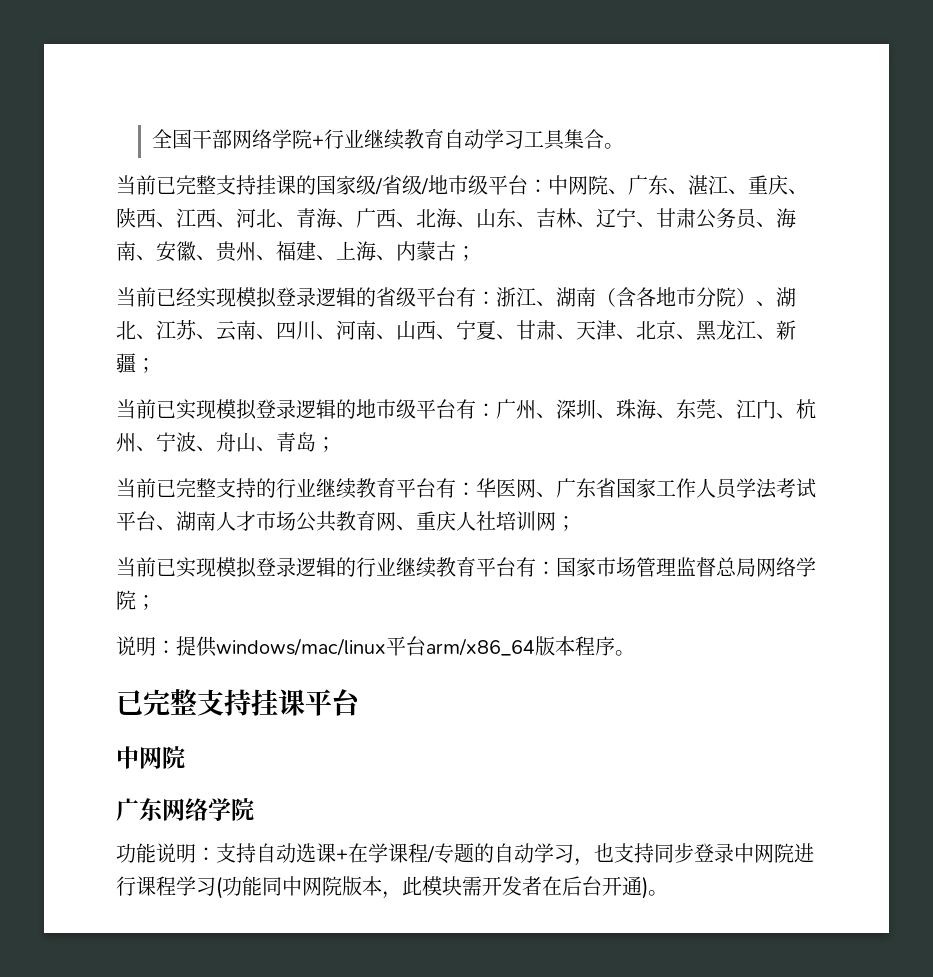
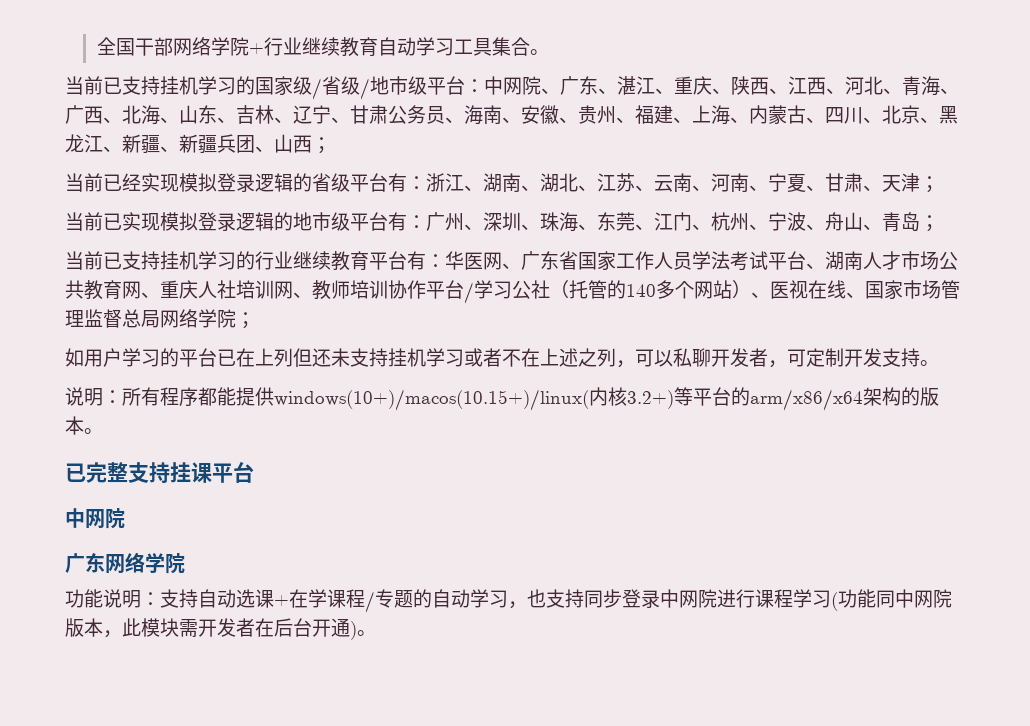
[176,175,296,195] 完整支持挂课 -> [122,76,236,95] 支持挂机学习
(456, 251) none -> [806,105,958,124] [65,134,312,154] 、四川、北京、黑龙江、新疆、新疆兵团、山西
[596,287,756,307] （含各地市分院） -> (521, 182) none
[276,320,796,341] [116,353,136,373] 四川、河南、山西、宁夏、甘肃、天津、北京、黑龙江、新疆 -> [711,173,920,192] 河南、宁夏、甘肃、天津
[176,478,256,498] 完整支持 -> [122,251,236,270] 支持挂机学习
[556,516,576,531] [116,557,556,578] ； // 当前已实现模拟登录逻辑的行业继续教育平台有： -> [293,280,865,304] 、教师培训协作平台/学习公社（托管的140多个网站）、医视在线、
[116,636,615,657] 说明：提供windows/mac/linux平台arm/x86_64版本程序 -> [65,348,939,368] [65,387,939,411] [65,416,84,435] 如用户学习的平台已在上列但还未支持挂机学习或者不在上述之列，可以私聊开发者，可定制开发支持。 // 说明：所有程序都能提供windows(10+)/macos(10.15+)/linux(内核3.2+)等平台的arm/x86/x64架构的版本

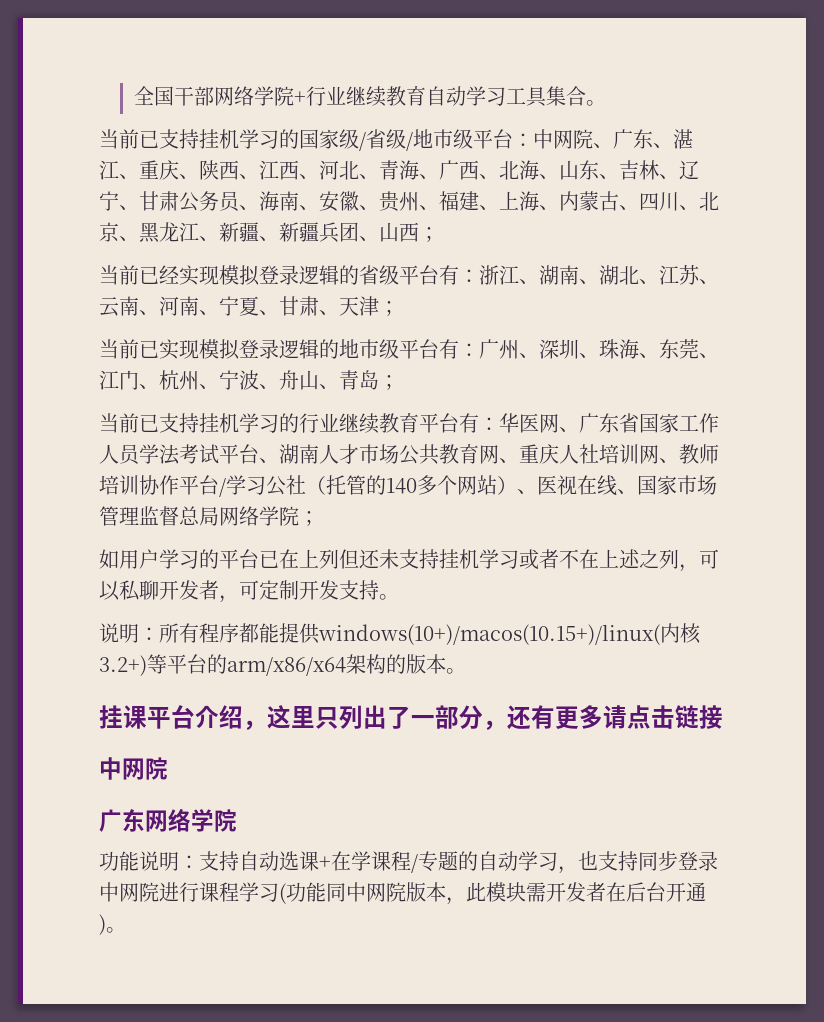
[65,462,170,483] 已完整支持 -> (466, 671) none
(254, 472) none -> [195,705,723,730] 介绍，这里只列出了一部分，还有更多请点击链接

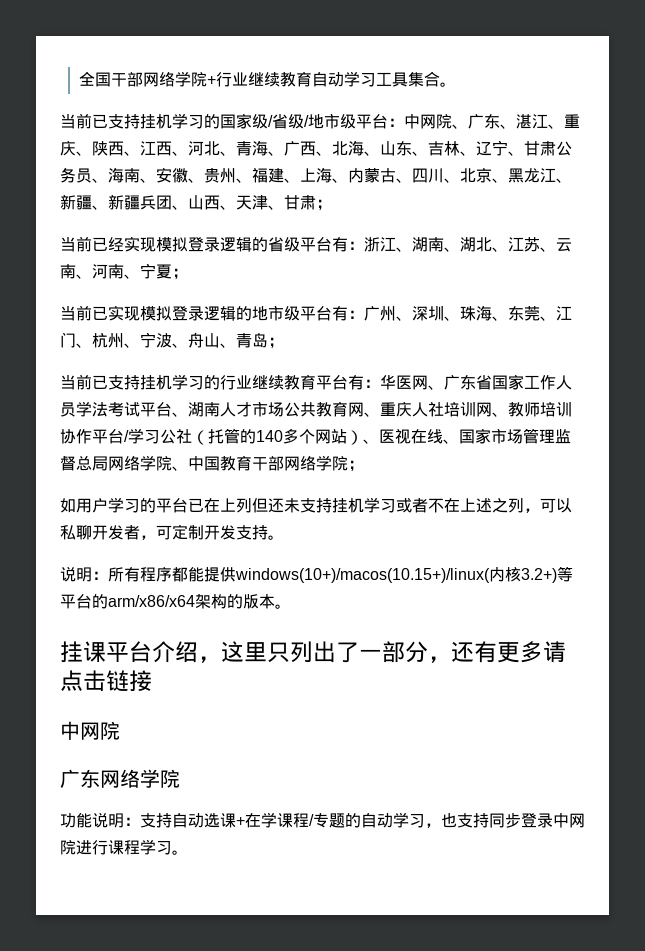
(419, 232) none -> [220,195,316,210] 、天津、甘肃
[259,296,379,316] 、甘肃、天津 -> (172, 271) none
(299, 516) none -> [172,455,348,471] 、中国教育干部网络学院
[279,882,706,905] [99,914,106,935] (功能同中网院版本，此模块需开发者在后台开通) -> (172, 848) none

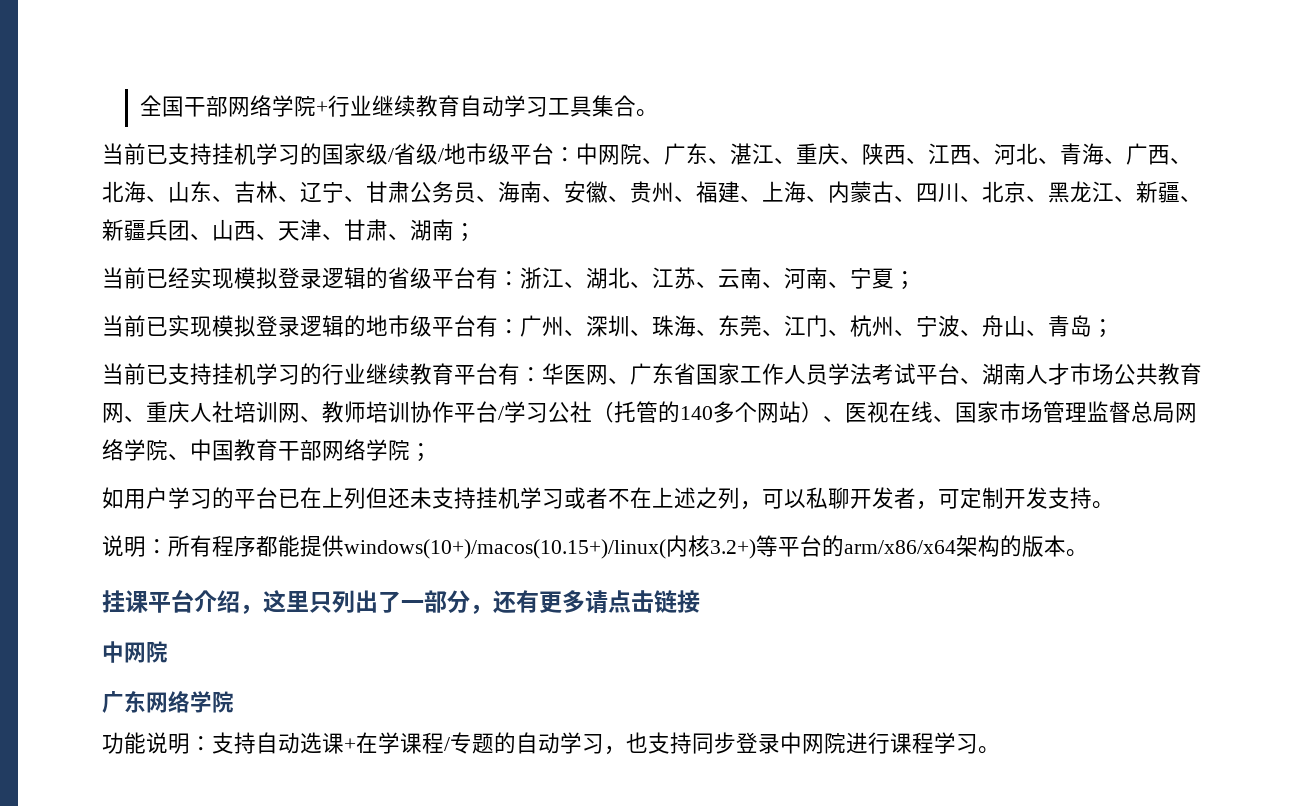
(316, 202) none -> [388,219,454,241] 、湖南
[428,237,476,252] 南、湖 -> (608, 278) none

